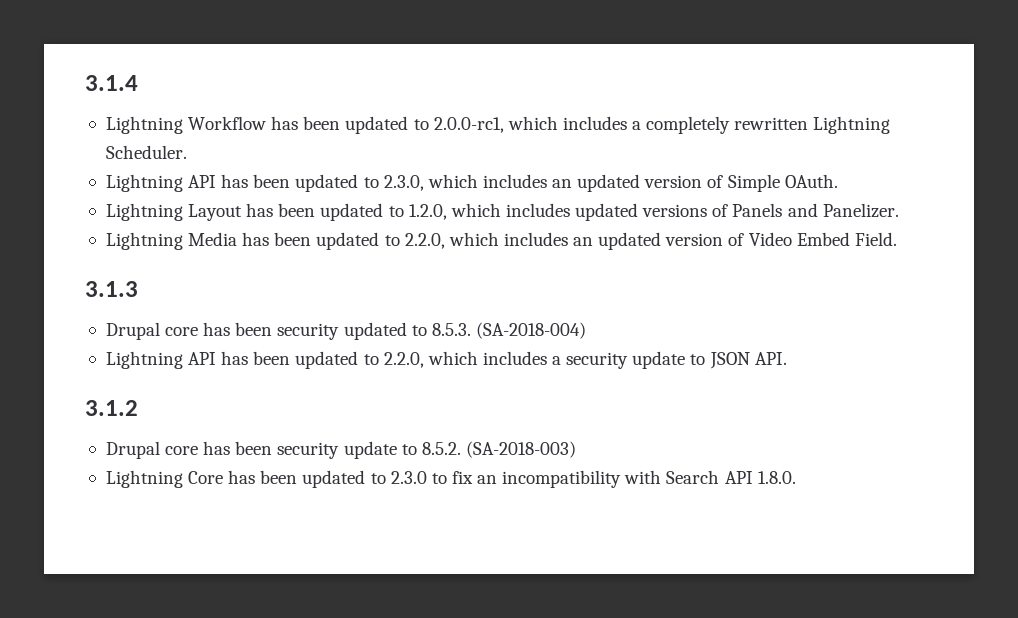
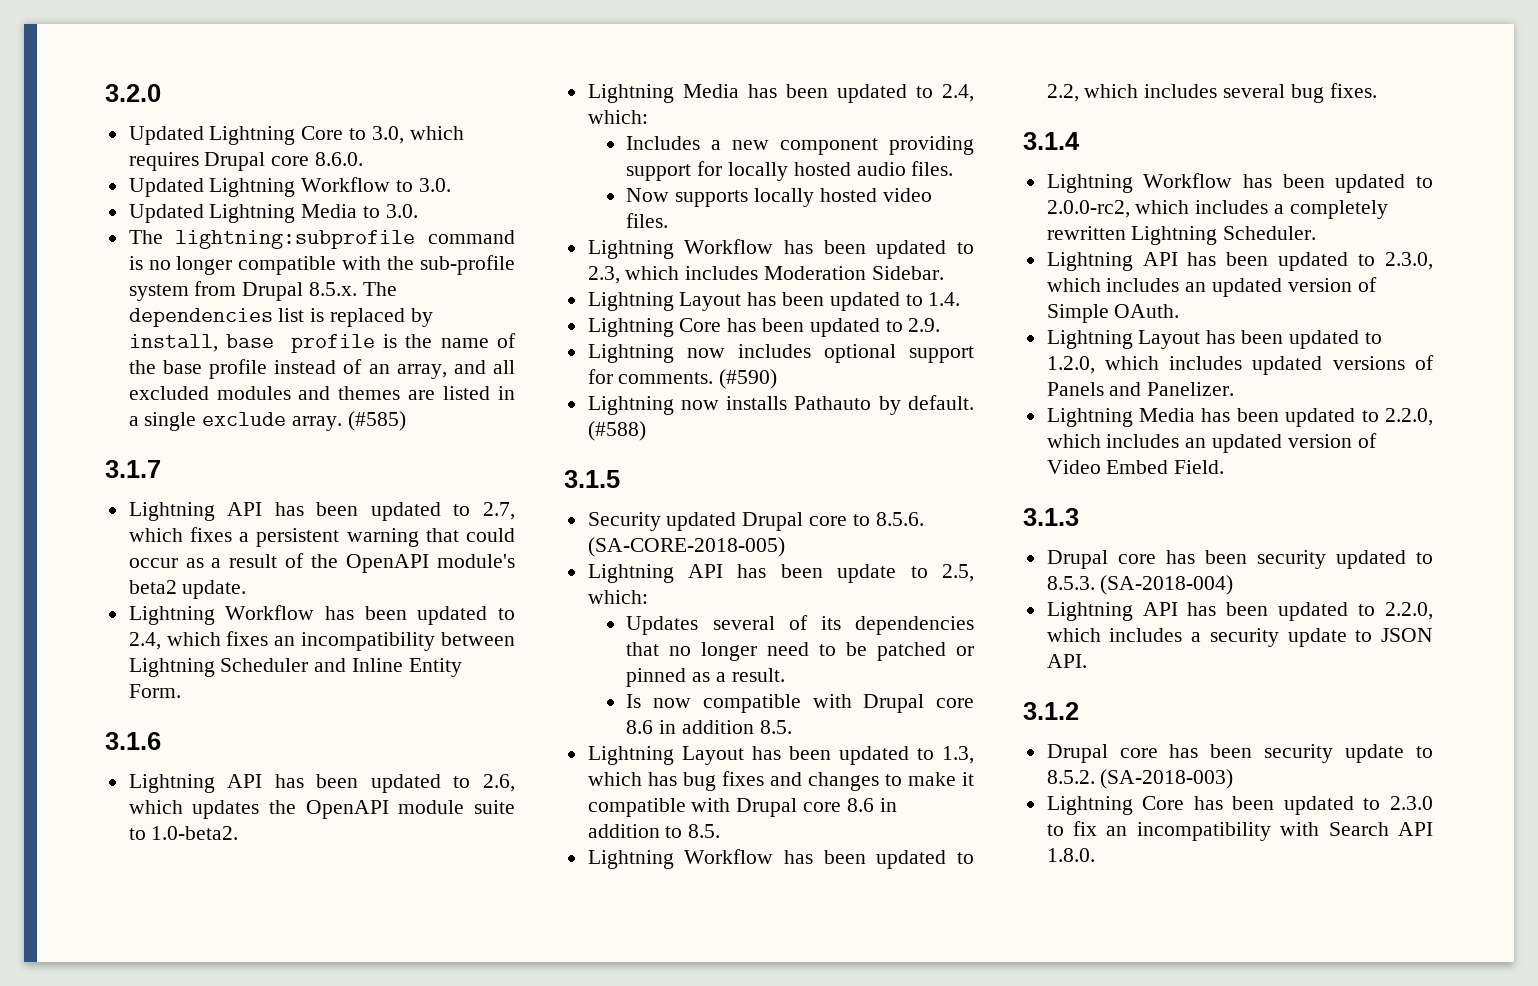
(85, 83) none -> [105,84,161,102] [128,126,464,145] [128,152,364,171] [128,177,451,197] [128,204,418,223] [128,230,515,249] [128,255,515,275] [128,281,397,301] [128,308,433,327] [128,333,517,353] [128,359,515,379] [128,386,515,400] [128,411,406,431] [105,460,161,478] [128,502,515,521] [128,527,515,547] [128,553,515,573] [128,580,247,599] [128,605,515,625] [128,631,515,651] [128,658,462,677] [128,684,181,698] [105,732,161,750] [128,774,515,793] [128,800,515,819] [128,826,239,840] [587,84,974,103] [587,110,648,124] [626,136,974,155] [626,161,954,181] [626,188,932,207] [626,213,669,228] [587,239,974,259] [587,266,944,284] [587,292,961,311] [587,318,941,337] [587,344,974,363] [587,369,778,389] [587,395,974,415] [587,421,646,441] [564,470,620,488] [587,512,924,531] [587,537,785,557] [587,564,974,583] [587,590,648,604] [626,615,974,635] [626,642,974,661] [626,668,785,687] [626,694,974,713] [626,720,792,734] [587,746,974,765] [587,771,974,791] [587,798,897,817] [587,824,721,838] [587,849,974,869] [1046,83,1377,103] 3.2.0 // Updated Lightning Core to 3.0, which requires Drupal core 8.6.0. // Updated Lightning Workflow to 3.0. // Updated Lightning Media to 3.0. // The lightning:subprofile command is no longer compatible with the sub-profile system from Drupal 8.5.x. The dependencies list is replaced by install, base profile is the name of the base profile instead of an array, and all excluded modules and themes are listed in a single exclude array. (#585) // 3.1.7 // Lightning API has been updated to 2.7, which fixes a persistent warning that could occur as a result of the OpenAPI module's beta2 update. // Lightning Workflow has been updated to 2.4, which fixes an incompatibility between Lightning Scheduler and Inline Entity Form. // 3.1.6 // Lightning API has been updated to 2.6, which updates the OpenAPI module suite to 1.0-beta2. // Lightning Media has been updated to 2.4, which: // Includes a new component providing support for locally hosted audio files. // Now supports locally hosted video files. // Lightning Workflow has been updated to 2.3, which includes Moderation Sidebar. // Lightning Layout has been updated to 1.4. // Lightning Core has been updated to 2.9. // Lightning now includes optional support for comments. (#590) // Lightning now installs Pathauto by default. (#588) // 3.1.5 // Security updated Drupal core to 8.5.6. (SA-CORE-2018-005) // Lightning API has been update to 2.5, which: // Updates several of its dependencies that no longer need to be patched or pinned as a result. // Is now compatible with Drupal core 8.6 in addition 8.5. // Lightning Layout has been updated to 1.3, which has bug fixes and changes to make it compatible with Drupal core 8.6 in addition to 8.5. // Lightning Workflow has been updated to 2.2, which includes several bug fixes. //
[433,117,504,133] 2.0.0-rc1, -> [1046,200,1130,218] 2.0.0-rc2,

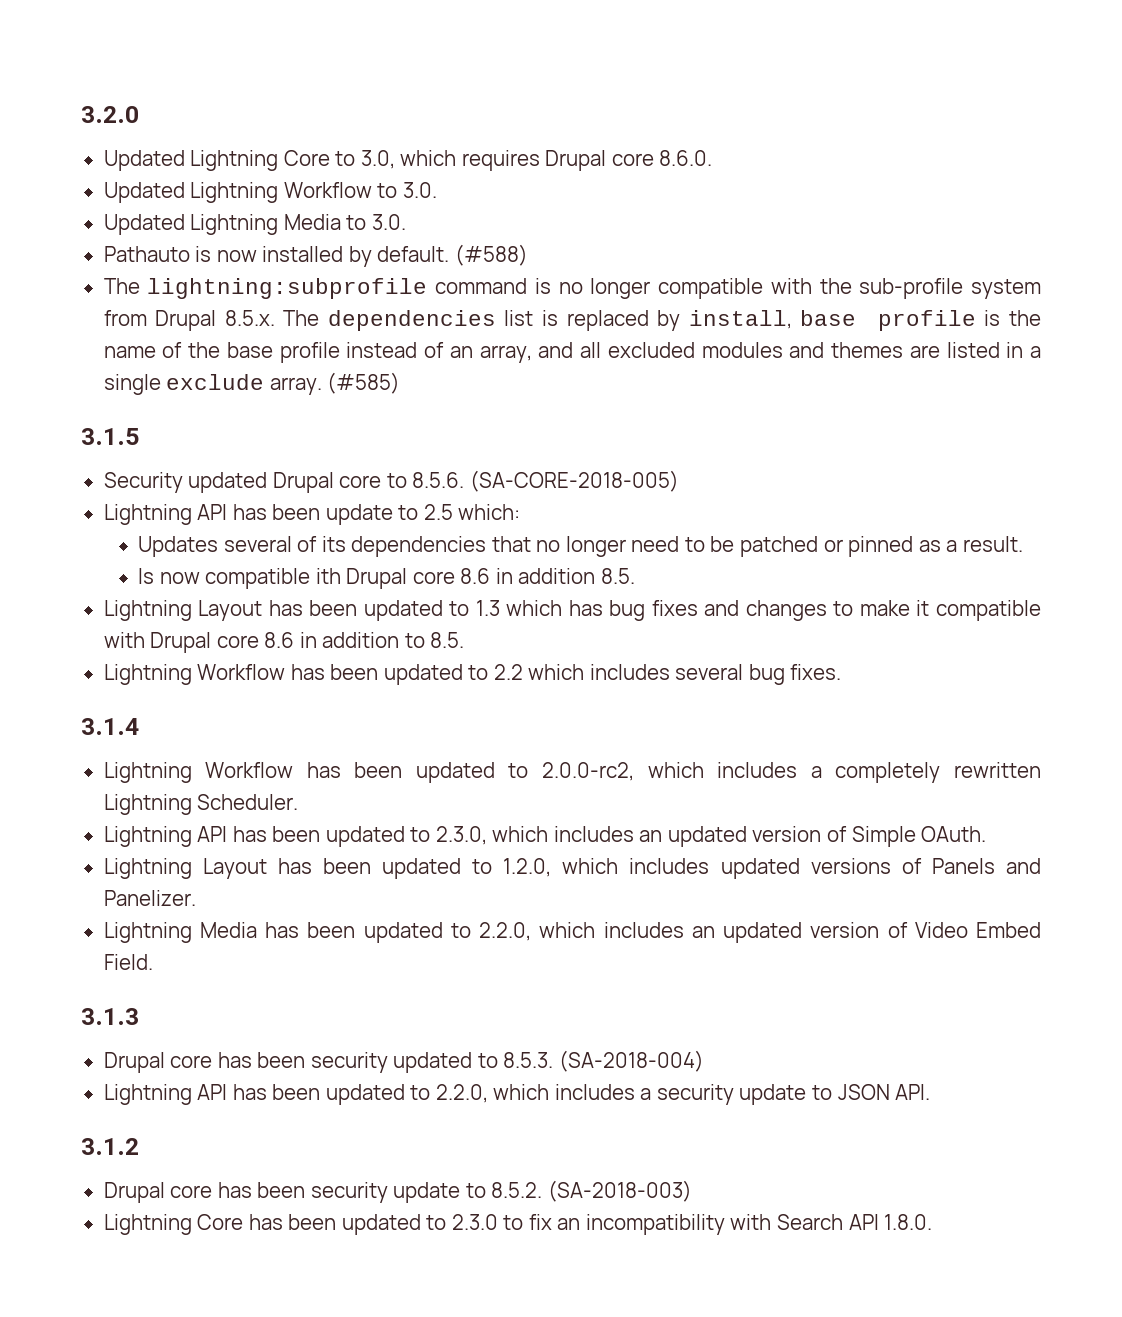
(418, 211) none -> [103,244,528,267] // Pathauto is now installed by default. (#588)
[105,460,161,478] [128,502,515,521] [128,527,515,547] [128,553,515,573] [128,580,247,599] [128,605,515,625] [128,631,515,651] [128,658,462,677] [128,684,181,698] [105,732,161,750] [128,774,515,793] [128,800,515,819] [128,826,239,840] [587,84,974,103] [587,110,648,124] [626,136,974,155] [626,161,954,181] [626,188,932,207] [626,213,669,228] [587,239,974,259] [587,266,944,284] [587,292,961,311] [587,318,941,337] [587,344,974,363] [587,369,778,389] [587,395,974,415] [587,421,646,441] // 3.1.7 // Lightning API has been updated to 2.7, which fixes a persistent warning that could occur as a result of the OpenAPI module's beta2 update. // Lightning Workflow has been updated to 2.4, which fixes an incompatibility between Lightning Scheduler and Inline Entity Form. // 3.1.6 // Lightning API has been updated to 2.6, which updates the OpenAPI module suite to 1.0-beta2. // Lightning Media has been updated to 2.4, which: // Includes a new component providing support for locally hosted audio files. // Now supports locally hosted video files. // Lightning Workflow has been updated to 2.3, which includes Moderation Sidebar. // Lightning Layout has been updated to 1.4. // Lightning Core has been updated to 2.9. // Lightning now includes optional support for comments. (#590) // Lightning now installs Pathauto by default. (#588) -> (401, 383) none
[942,564,974,582] 2.5, -> [423,504,453,520] 2.5
[812,694,852,708] with -> [315,568,341,584] ith
[942,746,974,764] 1.3, -> [475,600,500,616] 1.3
[1046,84,1079,102] 2.2, -> [493,664,523,680] 2.2

